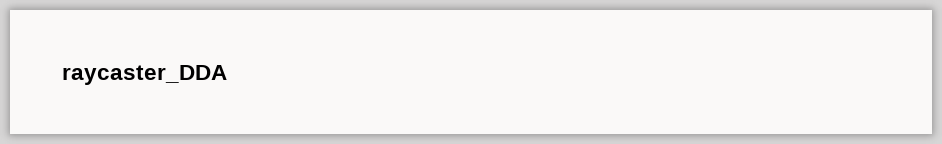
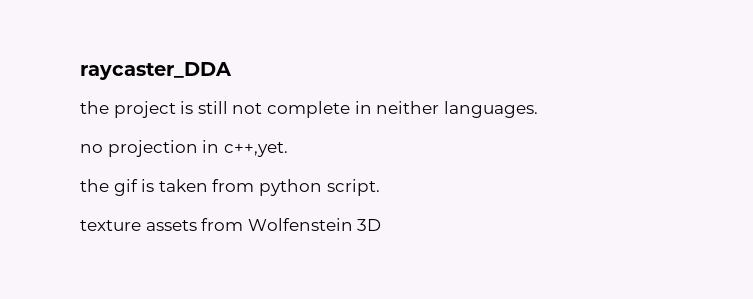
(227, 75) none -> [80,101,538,118] [80,140,288,157] [80,179,380,196] [80,218,382,231] // the project is still not complete in neither languages. // no projection in c++,yet. // the gif is taken from python script. // texture assets from Wolfenstein 3D

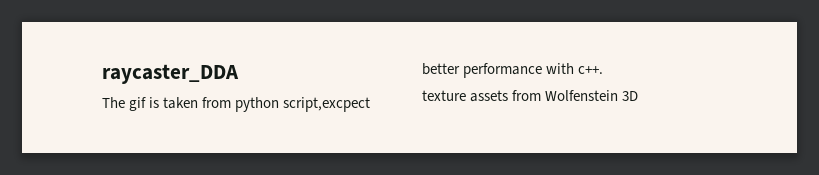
[80,101,538,118] [80,140,288,157] [80,179,109,192] the project is still not complete in neither languages. // no projection in c++,yet. // the -> [102,97,125,108] The
[326,179,380,196] script. -> [283,97,371,112] [422,63,604,78] script,excpect better performance with c++.

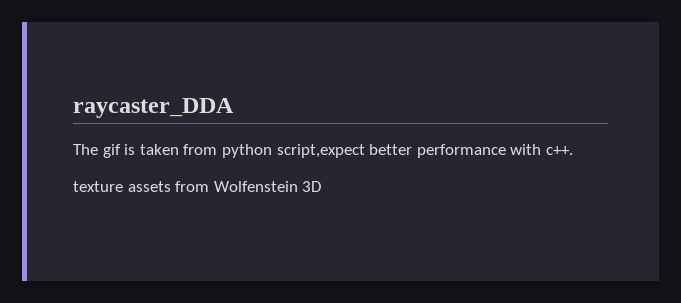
[283,97,371,112] script,excpect -> [276,144,365,158] script,expect

